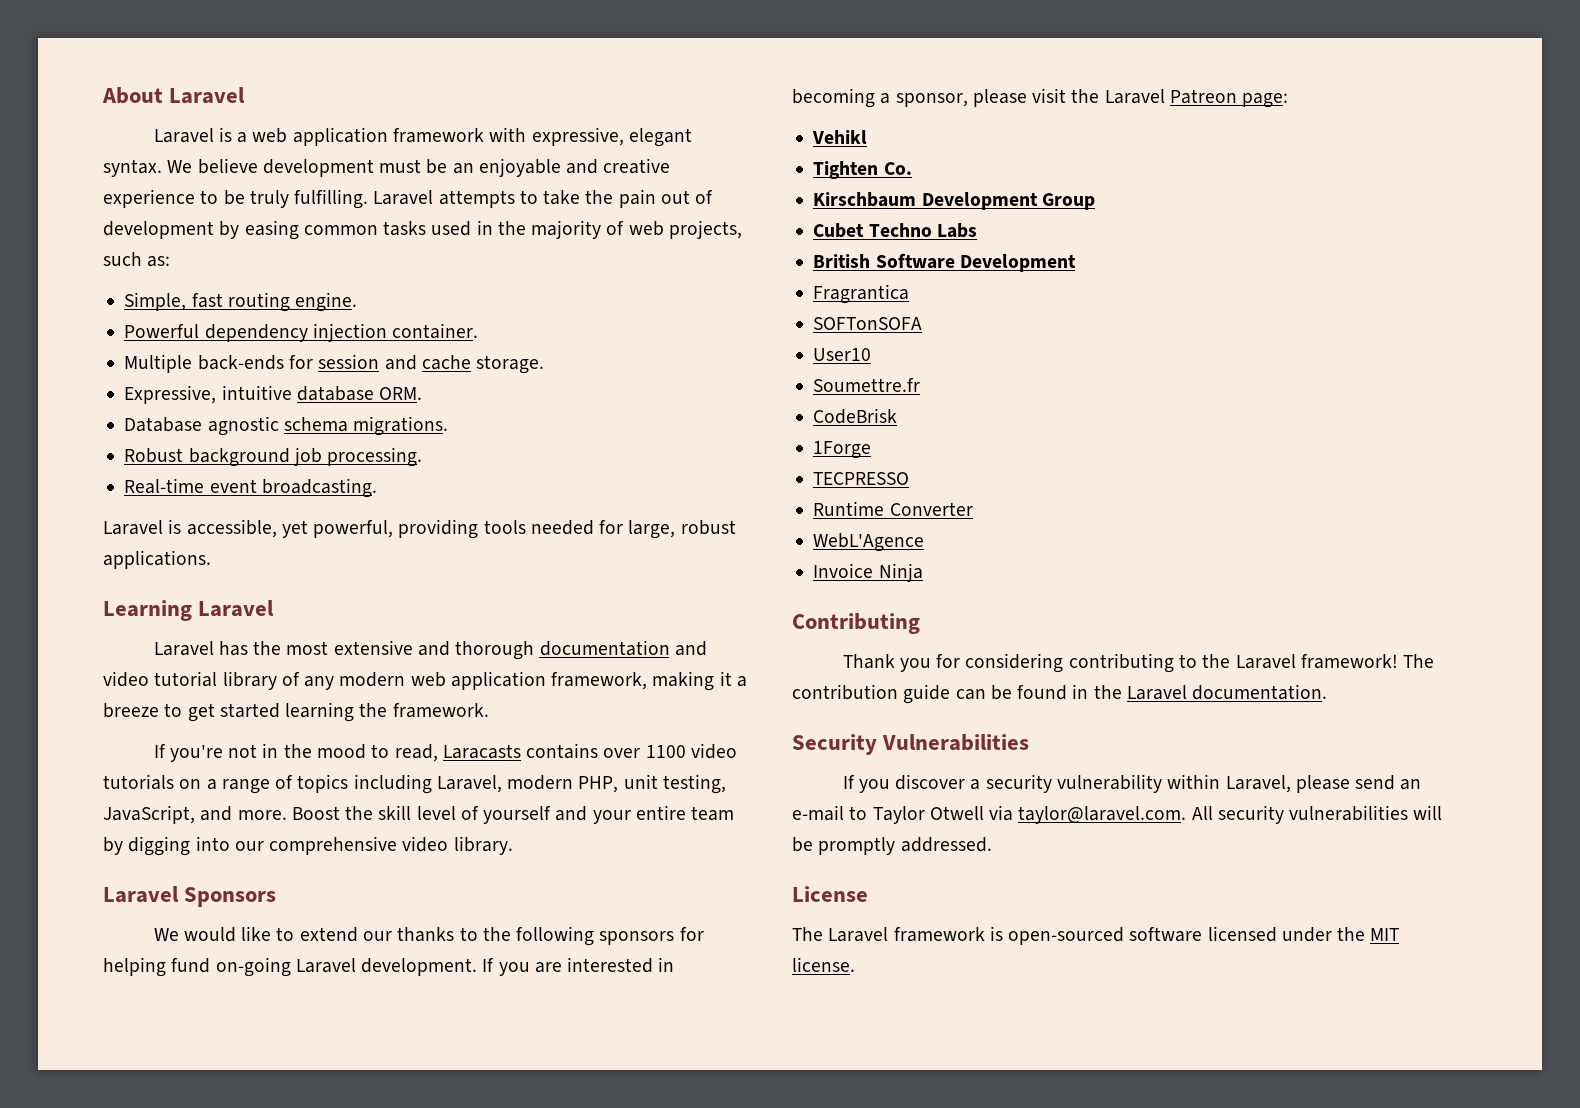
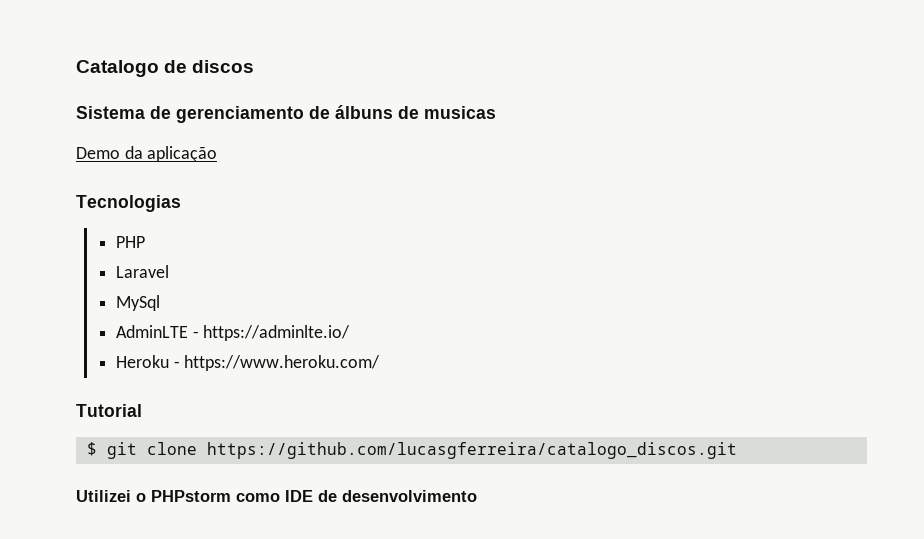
[102,87,246,104] [153,127,692,147] [103,158,671,177] [103,189,714,209] [103,220,742,240] [103,252,171,267] [124,292,358,312] [124,323,479,342] [124,354,545,374] [124,385,423,404] [124,416,449,436] [124,447,423,467] [124,478,377,498] [103,519,736,539] [103,550,211,569] [103,600,275,621] [153,640,707,660] [103,671,747,691] [103,702,489,722] [153,743,737,762] [103,774,726,794] [103,805,735,824] [103,836,513,856] [103,886,277,907] [153,926,704,946] [103,957,675,977] [792,88,1289,108] [812,130,868,144] [813,161,912,179] [813,192,1095,210] [813,223,977,238] [813,253,1076,272] [813,284,910,304] [813,317,923,330] [813,348,872,361] [813,378,921,392] [813,408,898,424] [813,441,872,459] [813,472,910,485] [813,501,973,516] [813,533,925,552] [813,563,923,582] [792,613,920,634] [842,653,1435,673] [792,684,1328,704] [792,734,1030,755] [842,774,1422,793] [792,805,1443,824] [792,837,992,855] [792,886,868,902] [792,926,1400,945] [792,957,855,972] About Laravel // Laravel is a web application framework with expressive, elegant syntax. We believe development must be an enjoyable and creative experience to be truly fulfilling. Laravel attempts to take the pain out of development by easing common tasks used in the majority of web projects, such as: // Simple, fast routing engine. // Powerful dependency injection container. // Multiple back-ends for session and cache storage. // Expressive, intuitive database ORM. // Database agnostic schema migrations. // Robust background job processing. // Real-time event broadcasting. // Laravel is accessible, yet powerful, providing tools needed for large, robust applications. // Learning Laravel // Laravel has the most extensive and thorough documentation and video tutorial library of any modern web application framework, making it a breeze to get started learning the framework. // If you're not in the mood to read, Laracasts contains over 1100 video tutorials on a range of topics including Laravel, modern PHP, unit testing, JavaScript, and more. Boost the skill level of yourself and your entire team by digging into our comprehensive video library. // Laravel Sponsors // We would like to extend our thanks to the following sponsors for helping fund on-going Laravel development. If you are interested in becoming a sponsor, please visit the Laravel Patreon page: // Vehikl // Tighten Co. // Kirschbaum Development Group // Cubet Techno Labs // British Software Development // Fragrantica // SOFTonSOFA // User10 // Soumettre.fr // CodeBrisk // 1Forge // TECPRESSO // Runtime Converter // WebL'Agence // Invoice Ninja // Contributing // Thank you for considering contributing to the Laravel framework! The contribution guide can be found in the Laravel documentation. // Security Vulnerabilities // If you discover a security vulnerability within Laravel, please send an e-mail to Taylor Otwell via taylor@laravel.com. All security vulnerabilities will be promptly addressed. // License // The Laravel framework is open-sourced software licensed under the MIT license. -> [76,60,255,77] [76,105,496,123] [76,146,218,162] [76,195,181,212] [115,236,145,248] [115,265,169,278] [115,295,160,311] [115,325,351,341] [115,355,381,371] [76,404,142,417] [86,442,737,459] [76,490,477,502] Catalogo de discos // Sistema de gerenciamento de álbuns de musicas // Demo da aplicação // Tecnologias // PHP // Laravel // MySql // AdminLTE - https://adminlte.io/ // Heroku - https://www.heroku.com/ // Tutorial // $ git clone https://github.com/lucasgferreira/catalogo_discos.git // Utilizei o PHPstorm como IDE de desenvolvimento

